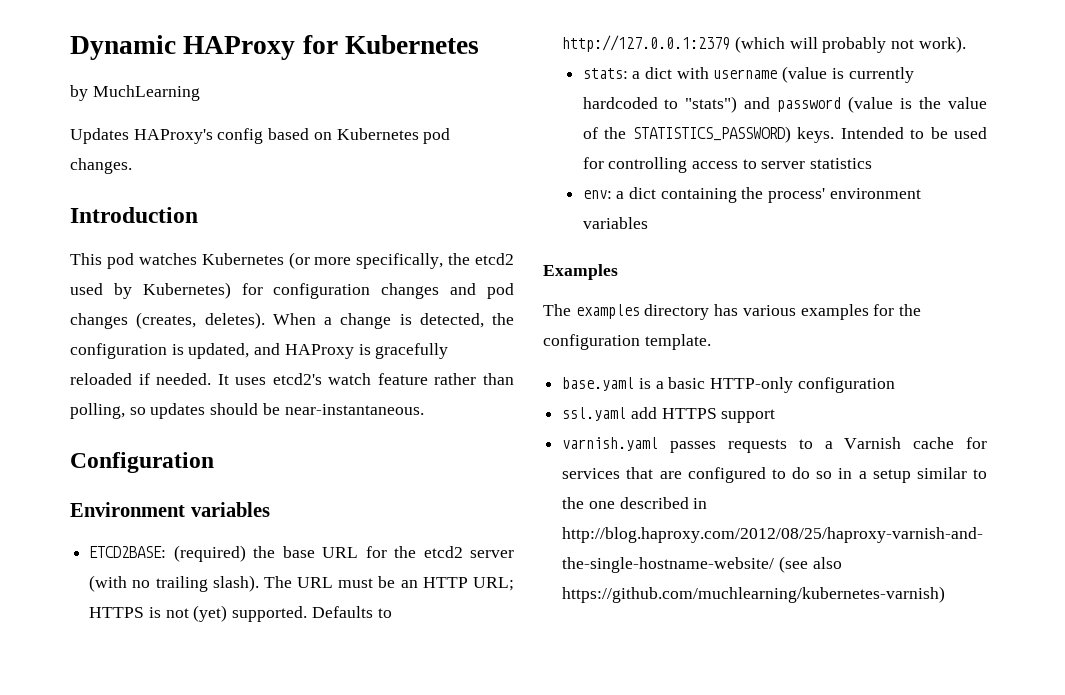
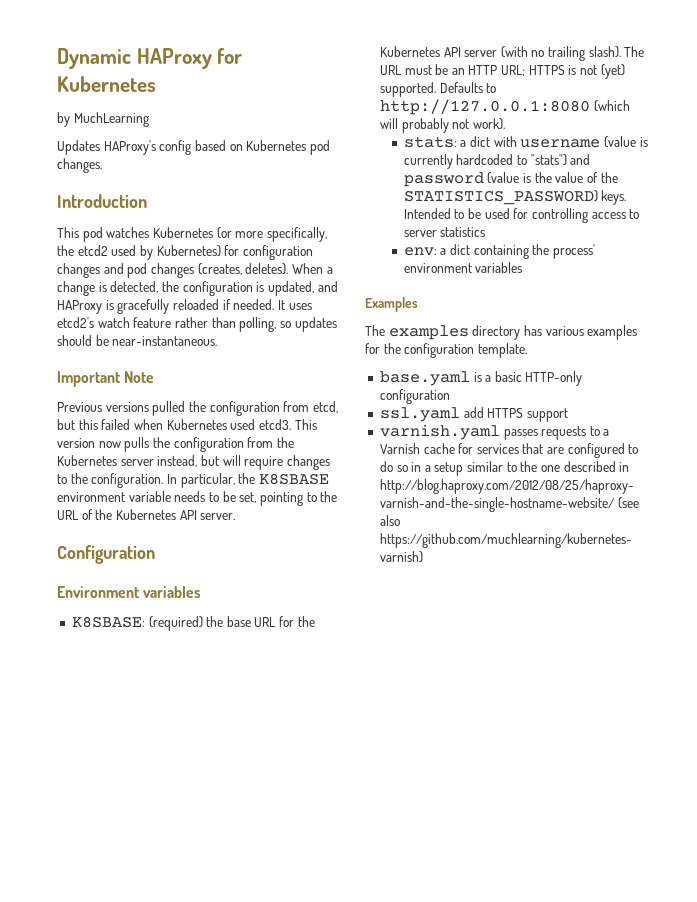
(424, 409) none -> [57,371,155,387] [57,401,338,416] [57,419,317,430] [57,437,294,452] [57,455,330,470] [57,473,329,488] [57,491,338,506] [57,509,236,520] // Important Note // Previous versions pulled the configuration from etcd, but this failed when Kubernetes used etcd3. This version now pulls the configuration from the Kubernetes server instead, but will require changes to the configuration. In particular, the K8SBASE environment variable needs to be set, pointing to the URL of the Kubernetes API server.
[89,546,167,558] ETCD2BASE: -> [71,616,145,628] K8SBASE:
[423,546,463,558] etcd2 -> [379,46,461,57] Kubernetes API
[562,35,731,52] http://127.0.0.1:2379 -> [379,99,590,115] http://127.0.0.1:8080

